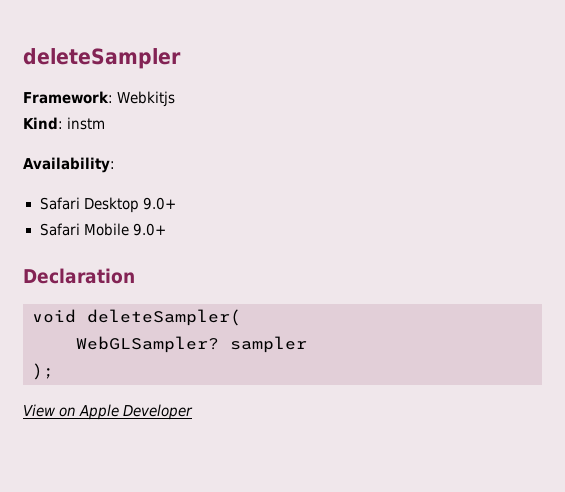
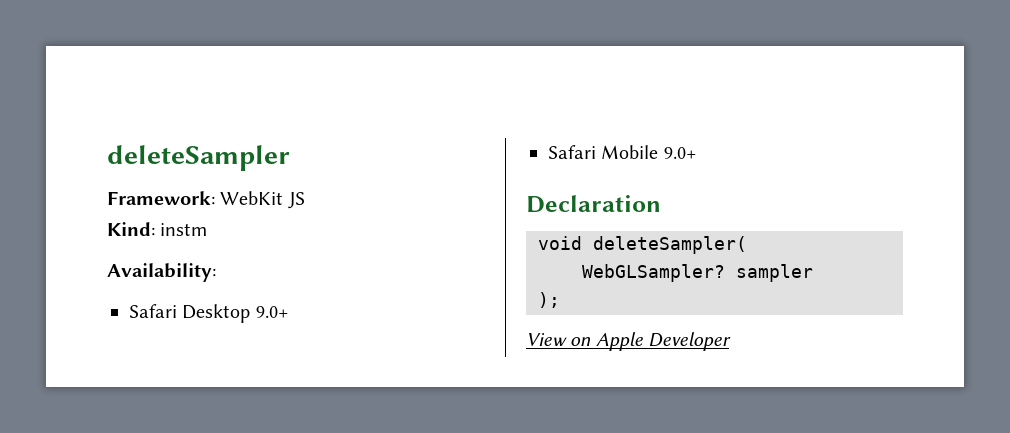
[117,91,176,107] Webkitjs -> [220,191,305,209] WebKit JS

